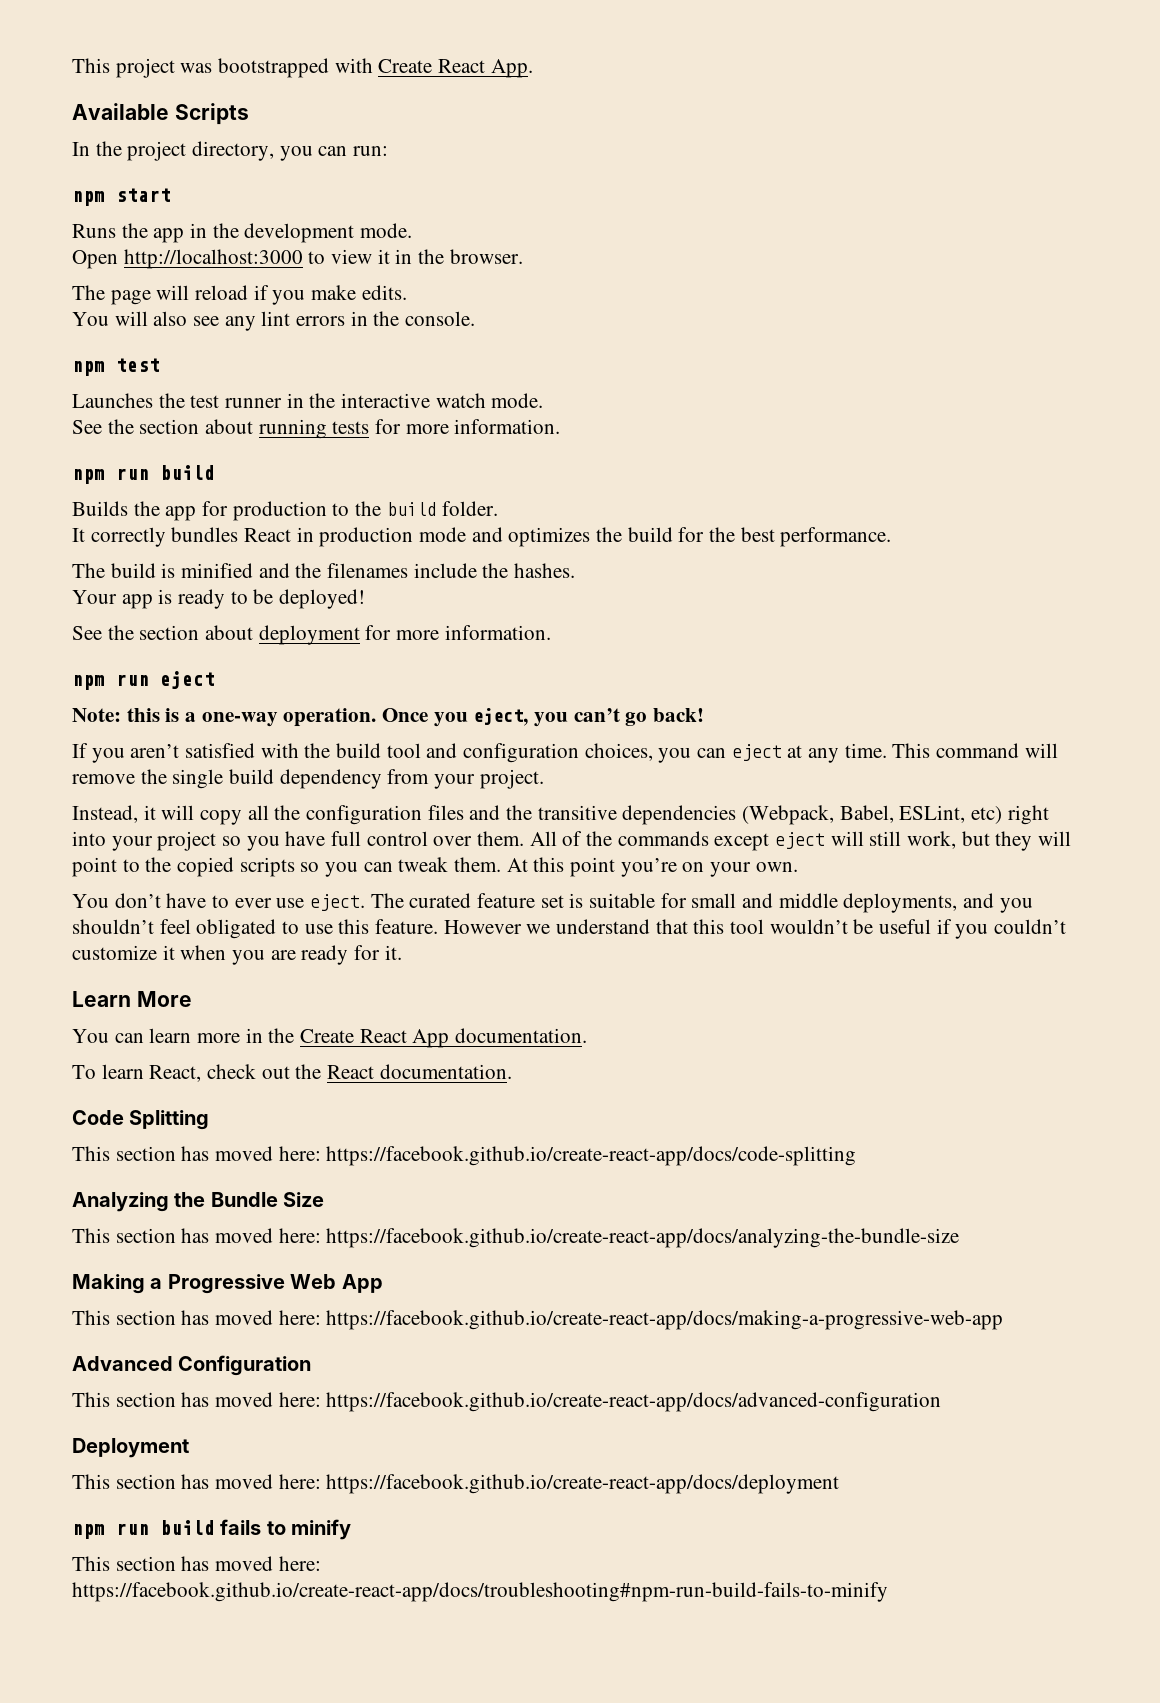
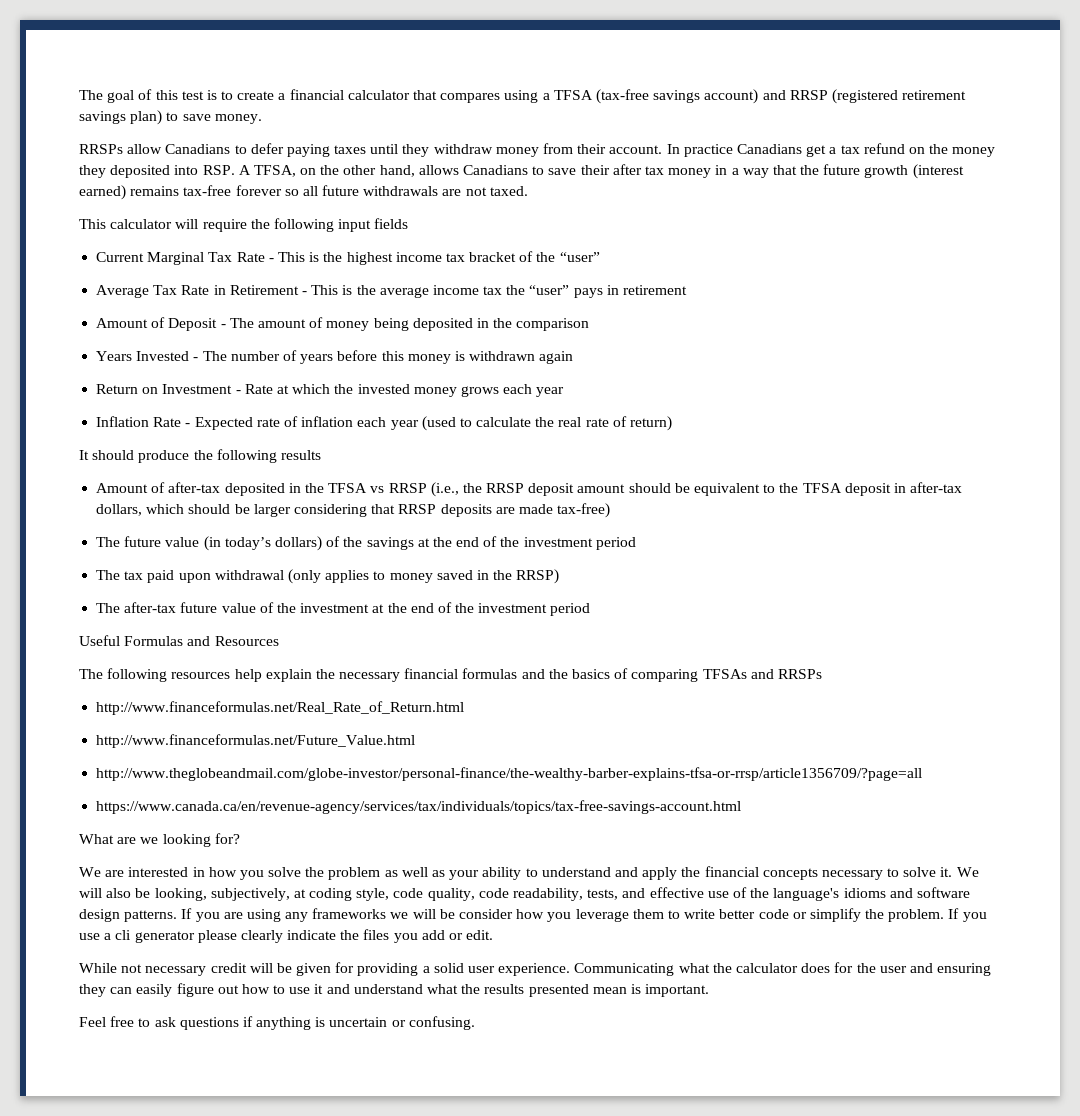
[72,58,533,78] [72,103,249,125] [72,141,389,161] [72,188,171,206] [72,223,413,243] [72,249,523,269] [72,285,407,305] [72,311,476,331] [72,358,160,376] [72,393,544,408] [72,419,561,439] [72,465,215,484] [72,501,499,521] [72,527,892,547] [72,563,576,578] [72,589,366,609] [72,625,551,645] [72,671,215,690] [72,708,705,727] [72,743,1058,763] [72,769,544,789] [72,805,1049,825] [72,831,1072,851] [72,857,798,877] [72,893,1033,913] [72,919,1067,939] [72,945,402,965] [72,991,192,1007] [72,1028,588,1048] [72,1064,512,1082] [72,1110,210,1130] [72,1146,857,1166] [72,1192,325,1212] [72,1228,960,1248] [72,1274,383,1294] [72,1310,1004,1330] [72,1355,312,1376] [72,1392,942,1412] [72,1438,189,1458] [72,1474,840,1494] [72,1519,352,1540] [72,1556,321,1571] [72,1582,888,1602] This project was bootstrapped with Create React App. // Available Scripts // In the project directory, you can run: // npm start // Runs the app in the development mode. // Open http://localhost:3000 to view it in the browser. // The page will reload if you make edits. // You will also see any lint errors in the console. // npm test // Launches the test runner in the interactive watch mode. // See the section about running tests for more information. // npm run build // Builds the app for production to the build folder. // It correctly bundles React in production mode and optimizes the build for the best performance. // The build is minified and the filenames include the hashes. // Your app is ready to be deployed! // See the section about deployment for more information. // npm run eject // Note: this is a one-way operation. Once you eject, you can’t go back! // If you aren’t satisfied with the build tool and configuration choices, you can eject at any time. This command will remove the single build dependency from your project. // Instead, it will copy all the configuration files and the transitive dependencies (Webpack, Babel, ESLint, etc) right into your project so you have full control over them. All of the commands except eject will still work, but they will point to the copied scripts so you can tweak them. At this point you’re on your own. // You don’t have to ever use eject. The curated feature set is suitable for small and middle deployments, and you shouldn’t feel obligated to use this feature. However we understand that this tool wouldn’t be useful if you couldn’t customize it when you are ready for it. // Learn More // You can learn more in the Create React App documentation. // To learn React, check out the React documentation. // Code Splitting // This section has moved here: https://facebook.github.io/create-react-app/docs/code-splitting // Analyzing the Bundle Size // This section has moved here: https://facebook.github.io/create-react-app/docs/analyzing-the-bundle-size // Making a Progressive Web App // This section has moved here: https://facebook.github.io/create-react-app/docs/making-a-progressive-web-app // Advanced Configuration // This section has moved here: https://facebook.github.io/create-react-app/docs/advanced-configuration // Deployment // This section has moved here: https://facebook.github.io/create-react-app/docs/deployment // npm run build fails to minify // This section has moved here: https://facebook.github.io/create-react-app/docs/troubleshooting#npm-run-build-fails-to-minify -> [79,89,967,104] [79,110,262,125] [79,143,996,157] [79,164,964,179] [79,185,528,200] [79,218,409,232] [96,251,600,265] [96,285,688,298] [96,317,590,331] [96,350,574,364] [96,384,565,397] [96,416,673,431] [79,449,321,463] [96,482,963,497] [96,503,611,518] [96,536,636,551] [96,569,560,584] [96,602,591,616] [79,635,279,646] [79,668,822,682] [96,701,465,715] [96,734,416,748] [96,767,923,781] [96,800,742,814] [79,833,240,847] [79,866,979,880] [79,887,970,901] [79,908,987,922] [79,929,494,943] [79,962,992,976] [79,983,710,997] [79,1016,475,1030] The goal of this test is to create a financial calculator that compares using a TFSA (tax-free savings account) and RRSP (registered retirement savings plan) to save money. // RRSPs allow Canadians to defer paying taxes until they withdraw money from their account. In practice Canadians get a tax refund on the money they deposited into RSP. A TFSA, on the other hand, allows Canadians to save their after tax money in a way that the future growth (interest earned) remains tax-free forever so all future withdrawals are not taxed. // This calculator will require the following input fields // Current Marginal Tax Rate - This is the highest income tax bracket of the “user” // Average Tax Rate in Retirement - This is the average income tax the “user” pays in retirement // Amount of Deposit - The amount of money being deposited in the comparison // Years Invested - The number of years before this money is withdrawn again // Return on Investment - Rate at which the invested money grows each year // Inflation Rate - Expected rate of inflation each year (used to calculate the real rate of return) // It should produce the following results // Amount of after-tax deposited in the TFSA vs RRSP (i.e., the RRSP deposit amount should be equivalent to the TFSA deposit in after-tax dollars, which should be larger considering that RRSP deposits are made tax-free) // The future value (in today’s dollars) of the savings at the end of the investment period // The tax paid upon withdrawal (only applies to money saved in the RRSP) // The after-tax future value of the investment at the end of the investment period // Useful Formulas and Resources // The following resources help explain the necessary financial formulas and the basics of comparing TFSAs and RRSPs // http://www.financeformulas.net/Real_Rate_of_Return.html // http://www.financeformulas.net/Future_Value.html // http://www.theglobeandmail.com/globe-investor/personal-finance/the-wealthy-barber-explains-tfsa-or-rrsp/article1356709/?page=all // https://www.canada.ca/en/revenue-agency/services/tax/individuals/topics/tax-free-savings-account.html // What are we looking for? // We are interested in how you solve the problem as well as your ability to understand and apply the financial concepts necessary to solve it. We will also be looking, subjectively, at coding style, code quality, code readability, tests, and effective use of the language's idioms and software design patterns. If you are using any frameworks we will be consider how you leverage them to write better code or simplify the problem. If you use a cli generator please clearly indicate the files you add or edit. // While not necessary credit will be given for providing a solid user experience. Communicating what the calculator does for the user and ensuring they can easily figure out how to use it and understand what the results presented mean is important. // Feel free to ask questions if anything is uncertain or confusing.

